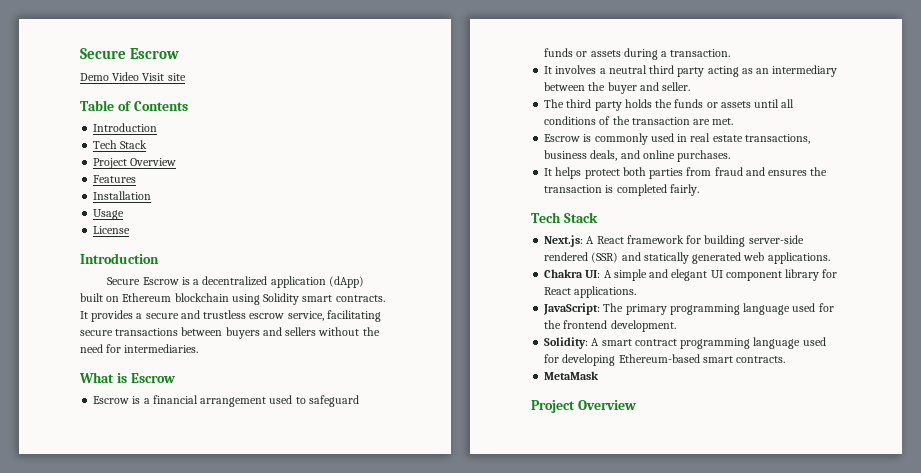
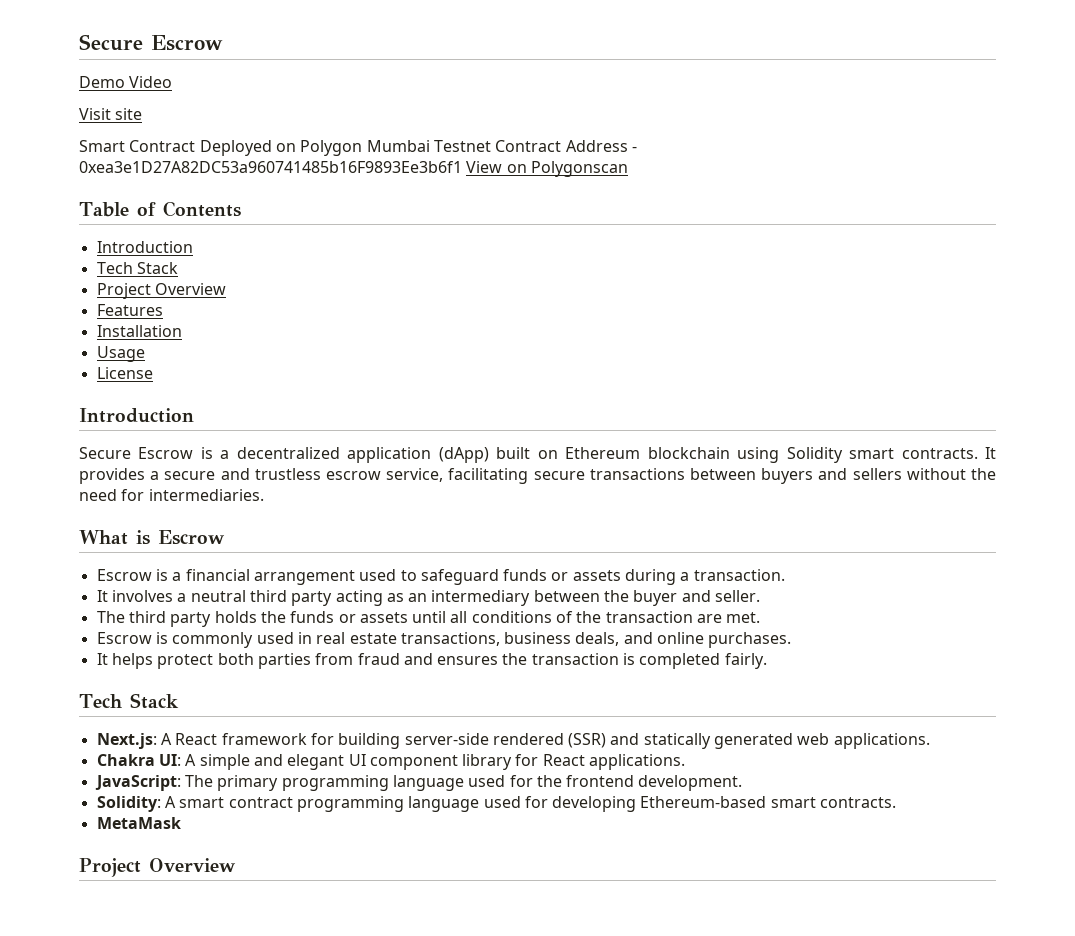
(140, 76) none -> (173, 82) //
(186, 77) none -> [79,140,637,156] [79,161,628,177] // Smart Contract Deployed on Polygon Mumbai Testnet Contract Address - 0xea3e1D27A82DC53a960741485b16F9893Ee3b6f1 View on Polygonscan

